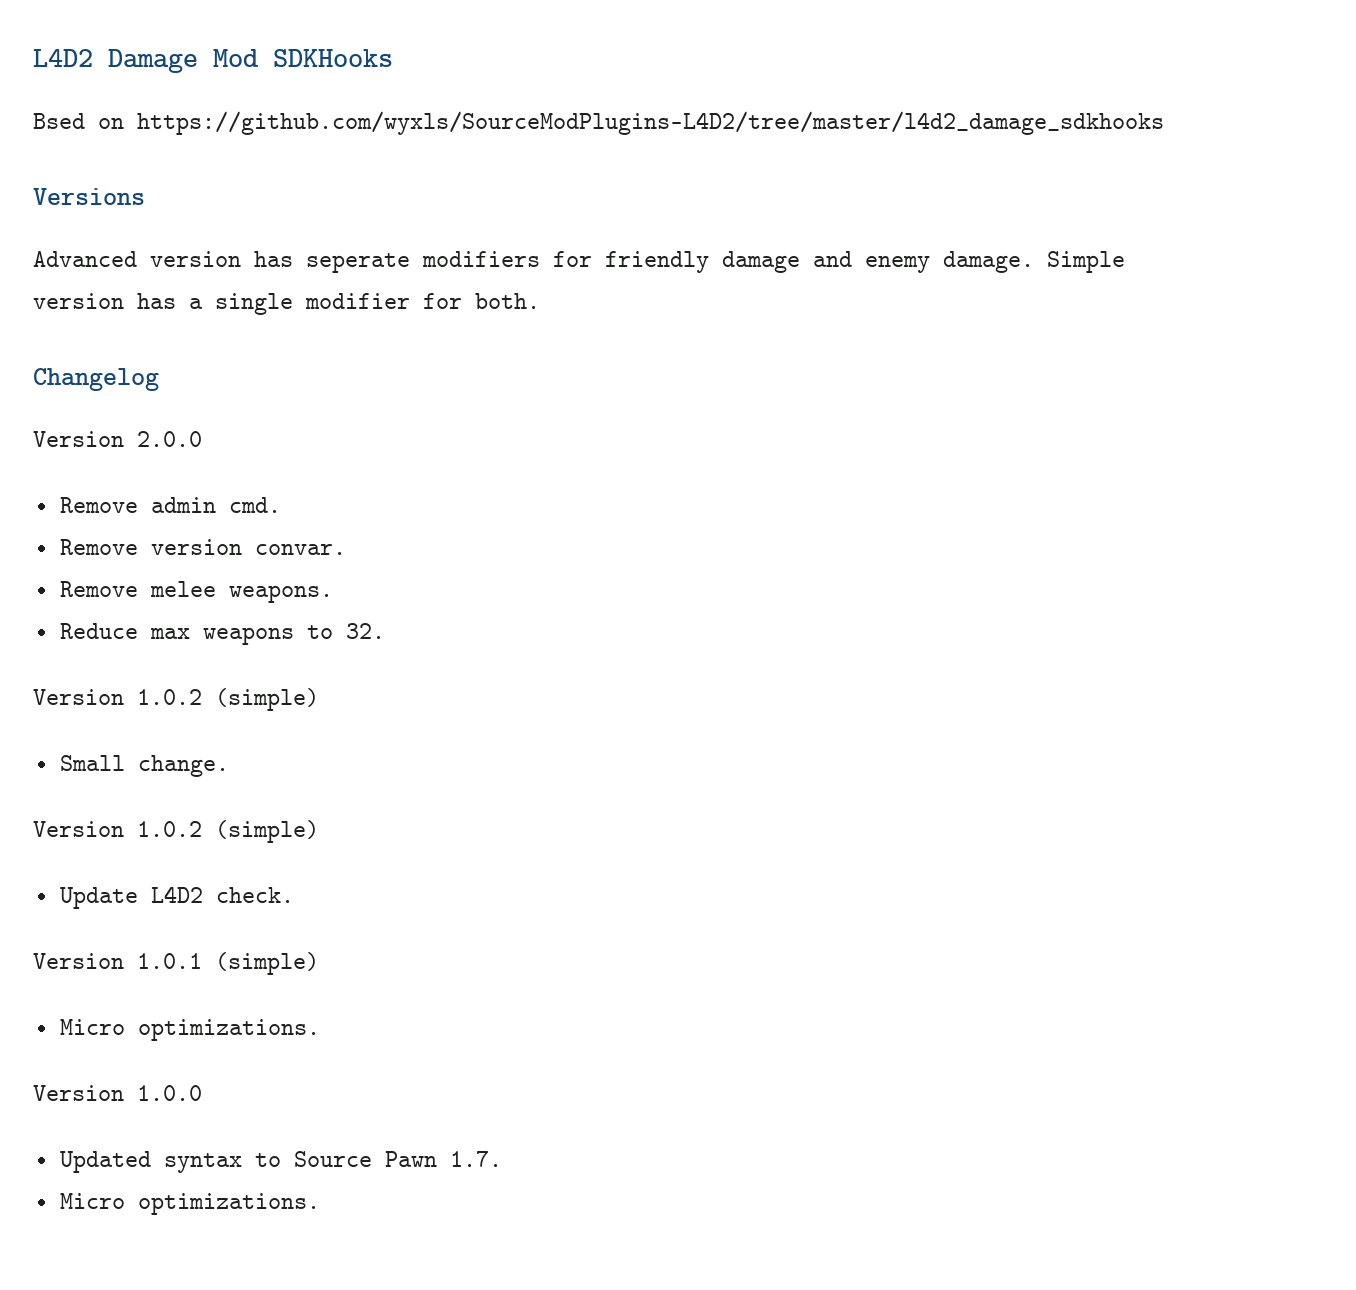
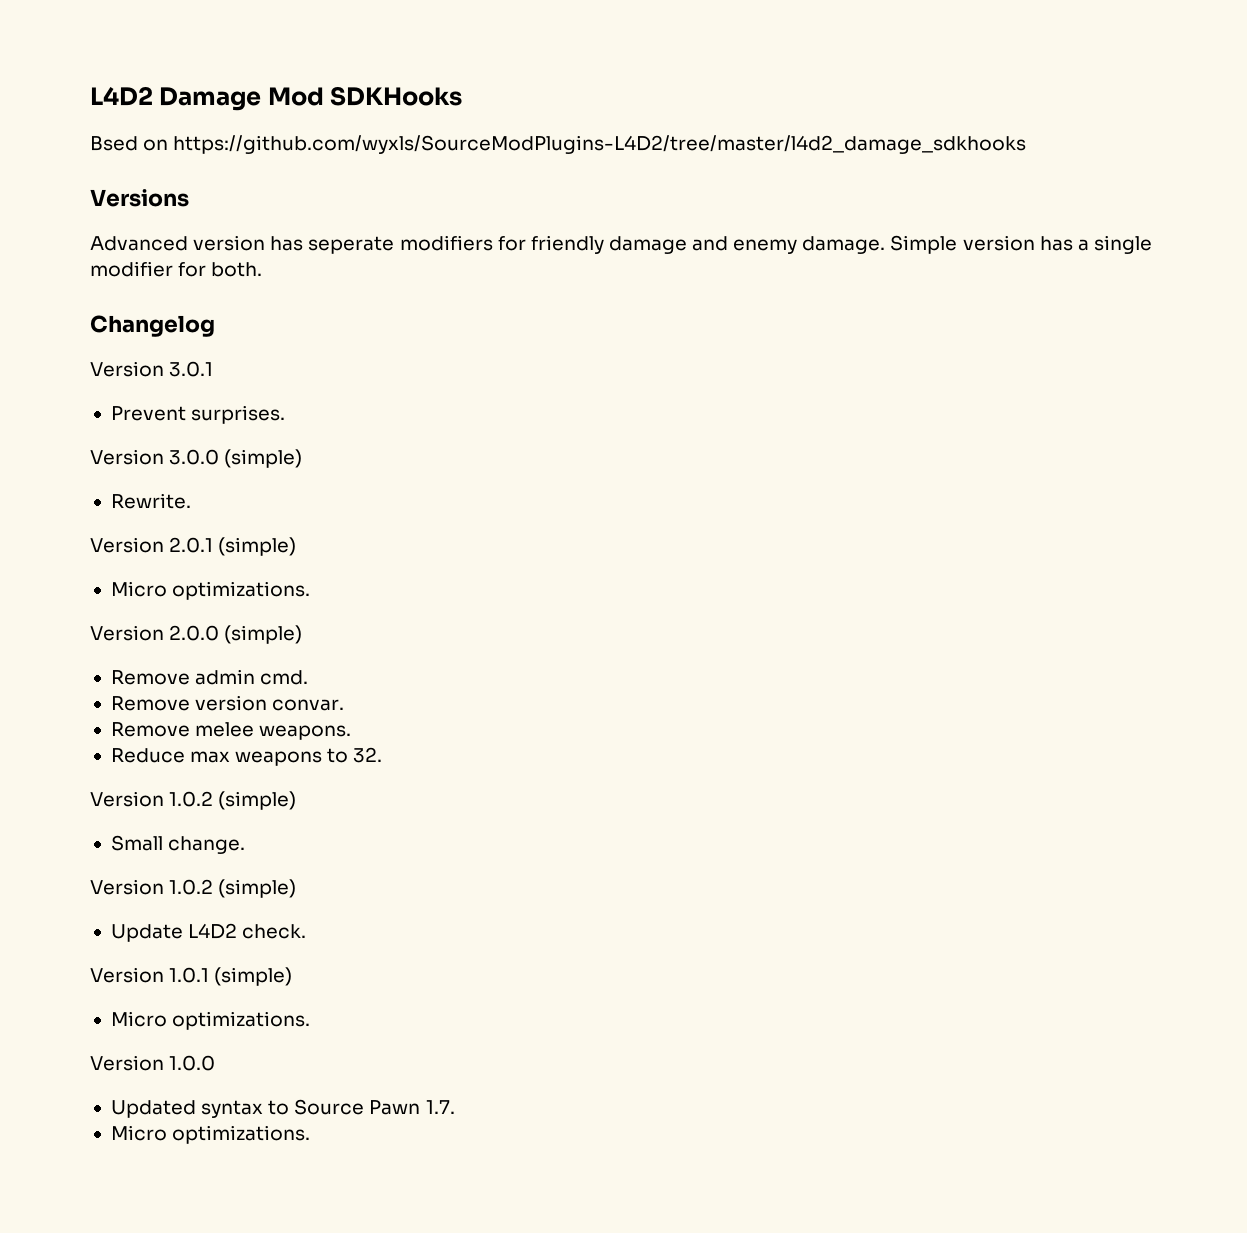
(159, 379) none -> [90,361,214,377] [110,405,286,424] [90,449,303,468] [110,493,191,509] [90,537,297,556] [110,581,311,600] // Version 3.0.1 // Prevent surprises. // Version 3.0.0 (simple) // Rewrite. // Version 2.0.1 (simple) // Micro optimizations.
(202, 439) none -> [224,625,303,644] (simple)

